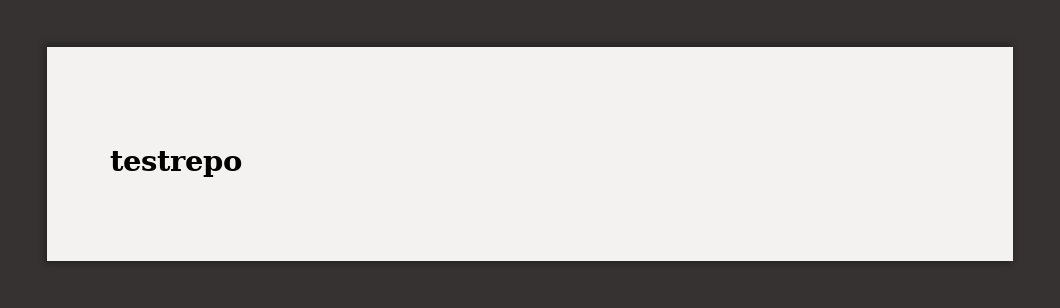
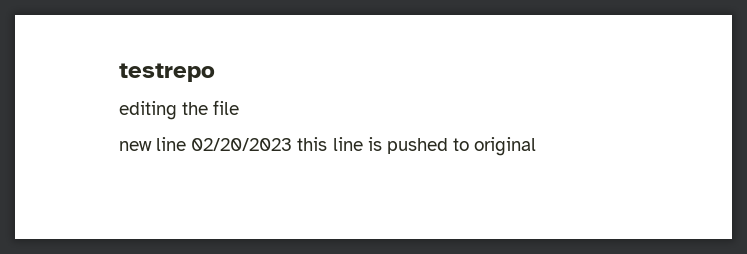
(242, 164) none -> [119,100,240,120] [119,137,537,156] // editing the file // new line 02/20/2023 this line is pushed to original

